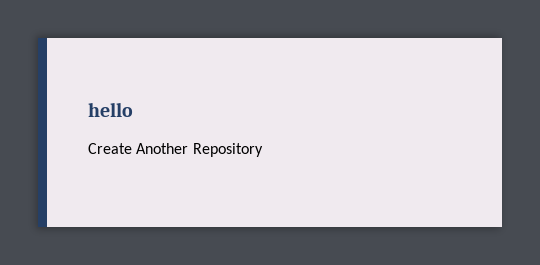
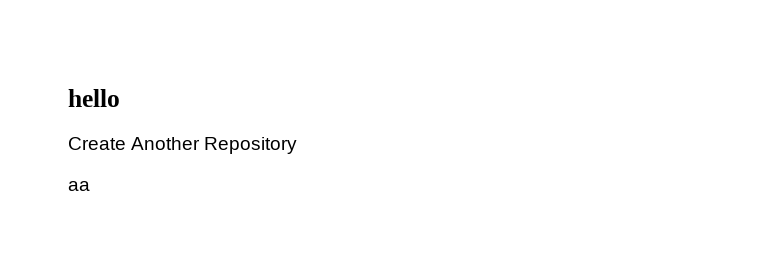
(263, 150) none -> [68,181,90,191] // aa

